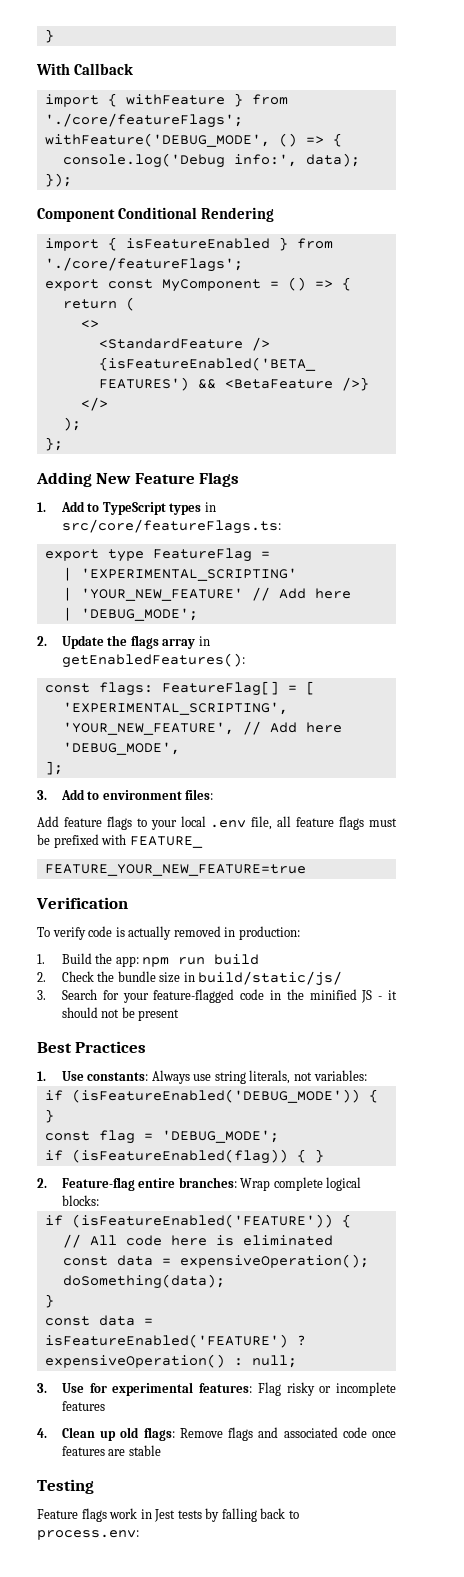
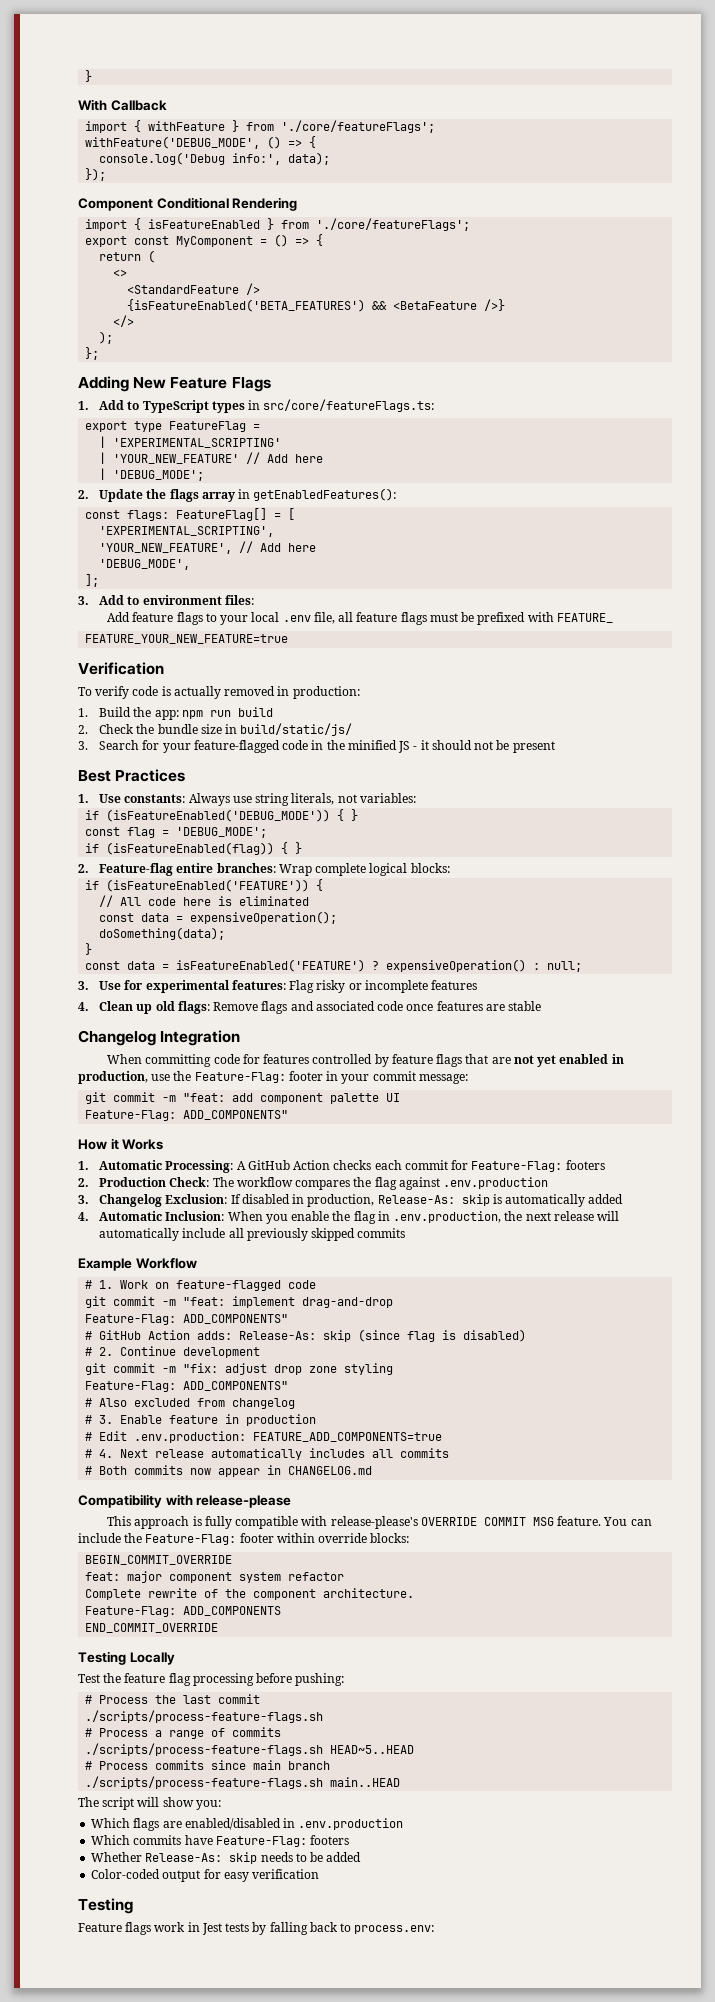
(161, 1450) none -> [78,1030,241,1046] [107,1054,624,1067] [78,1071,468,1084] [85,1092,401,1104] [85,1110,289,1121] [78,1138,164,1150] [78,1160,605,1173] [78,1177,549,1190] [78,1194,624,1207] [78,1211,620,1224] [99,1228,406,1241] [78,1258,197,1271] [85,1280,317,1291] [85,1296,394,1308] [85,1314,289,1325] [85,1329,527,1342] [85,1346,261,1358] [85,1363,394,1375] [85,1381,289,1392] [85,1398,296,1409] [85,1414,317,1426] [85,1431,443,1443] [85,1448,450,1460] [85,1465,373,1477] [78,1494,292,1508] [107,1516,652,1529] [78,1533,410,1545] [85,1555,233,1565] [85,1571,345,1583] [85,1588,415,1600] [85,1606,282,1617] [85,1623,219,1633] [78,1651,175,1665] [78,1673,345,1686] [85,1694,261,1704] [85,1710,324,1723] [85,1727,282,1739] [85,1743,415,1756] [85,1760,331,1770] [85,1776,401,1789] [78,1797,221,1810] [91,1818,404,1831] [91,1835,350,1847] [91,1852,362,1864] [91,1869,320,1882] // Changelog Integration // When committing code for features controlled by feature flags that are not yet enabled in production, use the Feature-Flag: footer in your commit message: // git commit -m "feat: add component palette UI // Feature-Flag: ADD_COMPONENTS" // How it Works // 1. Automatic Processing: A GitHub Action checks each commit for Feature-Flag: footers // 2. Production Check: The workflow compares the flag against .env.production // 3. Changelog Exclusion: If disabled in production, Release-As: skip is automatically added // 4. Automatic Inclusion: When you enable the flag in .env.production, the next release will automatically include all previously skipped commits // Example Workflow // # 1. Work on feature-flagged code // git commit -m "feat: implement drag-and-drop // Feature-Flag: ADD_COMPONENTS" // # GitHub Action adds: Release-As: skip (since flag is disabled) // # 2. Continue development // git commit -m "fix: adjust drop zone styling // Feature-Flag: ADD_COMPONENTS" // # Also excluded from changelog // # 3. Enable feature in production // # Edit .env.production: FEATURE_ADD_COMPONENTS=true // # 4. Next release automatically includes all commits // # Both commits now appear in CHANGELOG.md // Compatibility with release-please // This approach is fully compatible with release-please's OVERRIDE COMMIT MSG feature. You can include the Feature-Flag: footer within override blocks: // BEGIN_COMMIT_OVERRIDE // feat: major component system refactor // Complete rewrite of the component architecture. // Feature-Flag: ADD_COMPONENTS // END_COMMIT_OVERRIDE // Testing Locally // Test the feature flag processing before pushing: // # Process the last commit // ./scripts/process-feature-flags.sh // # Process a range of commits // ./scripts/process-feature-flags.sh HEAD~5..HEAD // # Process commits since main branch // ./scripts/process-feature-flags.sh main..HEAD // The script will show you: // Which flags are enabled/disabled in .env.production // Which commits have Feature-Flag: footers // Whether Release-As: skip needs to be added // Color-coded output for easy verification

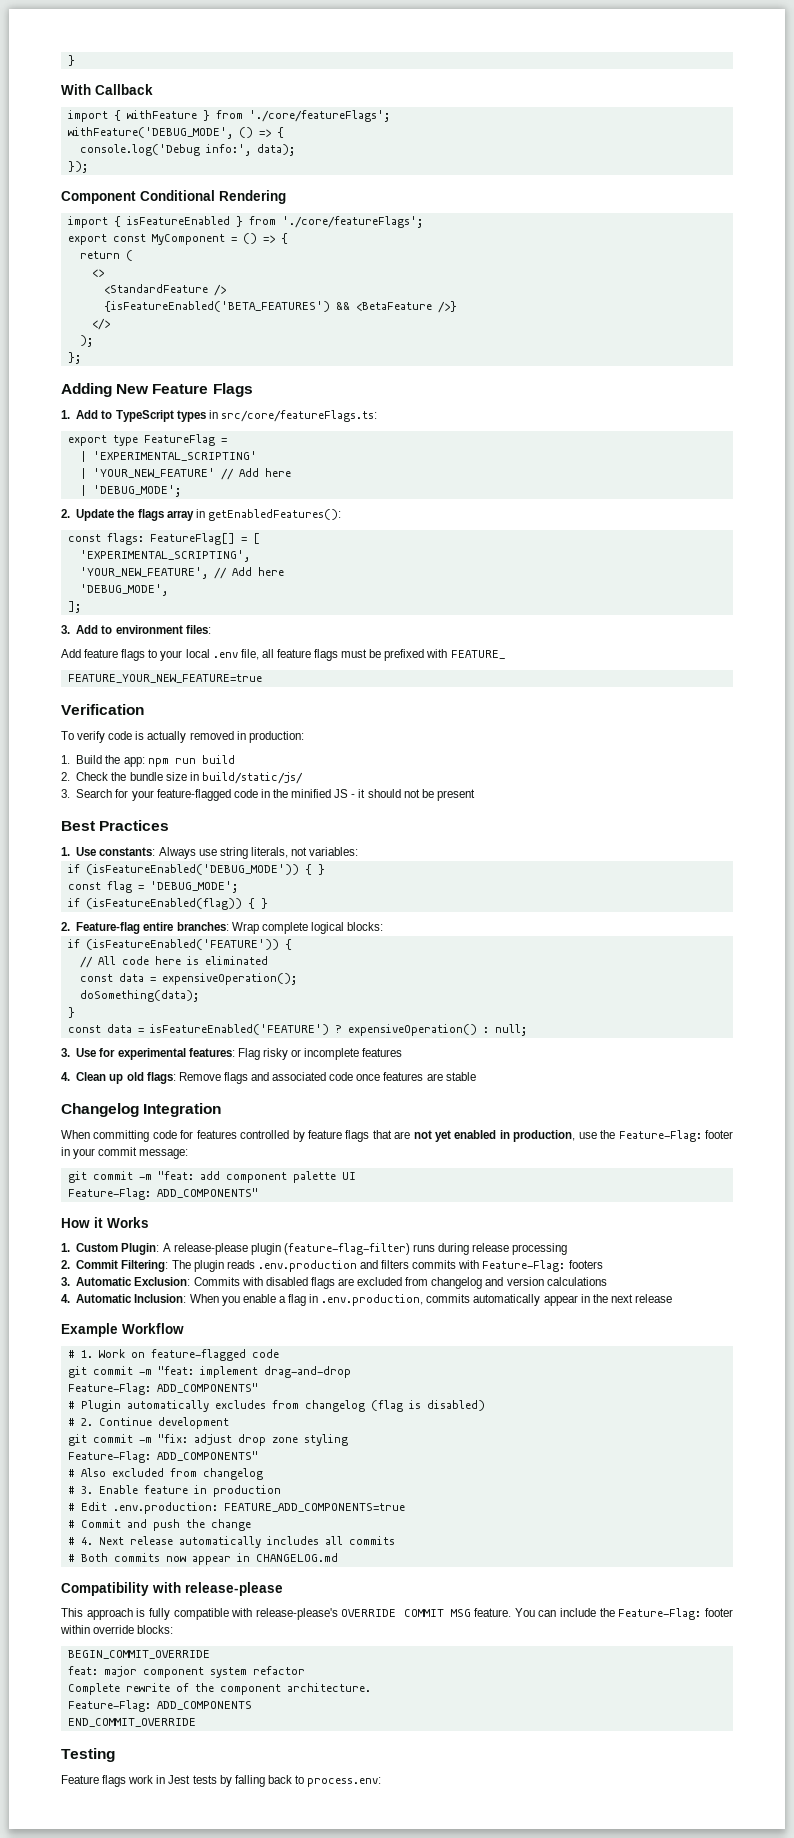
[99,1160,605,1173] [78,1177,549,1190] [78,1194,624,1207] Automatic Processing: A GitHub Action checks each commit for Feature-Flag: footers // 2. Production Check: The workflow compares the flag against .env.production // 3. Changelog Exclusion: If disabled in production, Release-As: skip is automatically added -> [76,1243,568,1255] [61,1260,603,1272] [61,1277,607,1289] Custom Plugin: A release-please plugin (feature-flag-filter) runs during release processing // 2. Commit Filtering: The plugin reads .env.production and filters commits with Feature-Flag: footers // 3. Automatic Exclusion: Commits with disabled flags are excluded from changelog and version calculations
[332,1211,351,1221] the -> [278,1296,286,1303] a
(502, 1217) none -> [426,1294,590,1306] commits automatically appear in
[597,1211,620,1221] [99,1228,406,1241] will automatically include all previously skipped commits -> (672, 1298) none
[99,1329,436,1342] GitHub Action adds: Release-As: skip (since flag -> [80,1400,403,1412] Plugin automatically excludes from changelog (flag
(443, 1437) none -> [67,1519,251,1531] // # Commit and push the change
[78,1651,175,1665] [78,1673,345,1686] [85,1694,261,1704] [85,1710,324,1723] [85,1727,282,1739] [85,1743,415,1756] [85,1760,331,1770] [85,1776,401,1789] [78,1797,221,1810] [91,1818,404,1831] [91,1835,350,1847] [91,1852,362,1864] [91,1869,320,1882] // Testing Locally // Test the feature flag processing before pushing: // # Process the last commit // ./scripts/process-feature-flags.sh // # Process a range of commits // ./scripts/process-feature-flags.sh HEAD~5..HEAD // # Process commits since main branch // ./scripts/process-feature-flags.sh main..HEAD // The script will show you: // Which flags are enabled/disabled in .env.production // Which commits have Feature-Flag: footers // Whether Release-As: skip needs to be added // Color-coded output for easy verification -> (196, 1722) none

